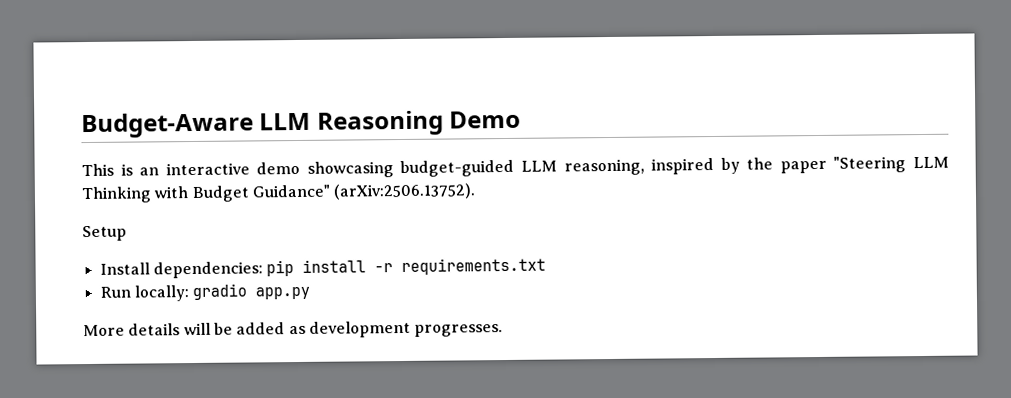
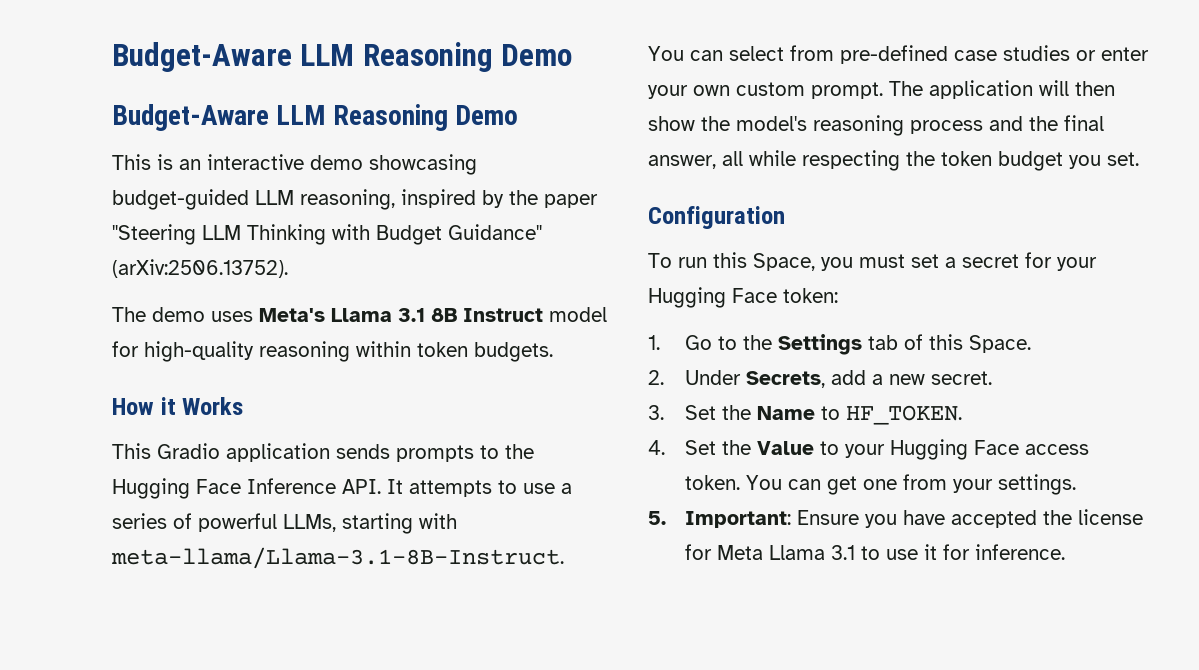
[81,110,522,139] Budget-Aware LLM Reasoning Demo -> [112,42,573,72] [112,104,519,131] Budget-Aware LLM Reasoning Demo // Budget-Aware LLM Reasoning Demo
[82,225,127,242] [99,257,547,279] [99,283,311,302] [83,320,504,338] Setup // Install dependencies: pip install -r requirements.txt // Run locally: gradio app.py // More details will be added as development progresses. -> [112,307,607,322] [112,341,553,362] [112,397,244,415] [112,443,534,462] [112,478,572,499] [112,513,457,534] [111,547,564,569] [648,45,1149,64] [648,80,1115,99] [648,115,1104,136] [648,150,1139,171] [648,206,785,229] [648,252,1097,271] [648,287,838,308] [648,334,1031,355] [648,370,992,388] [648,405,962,425] [648,439,1089,460] [684,474,1076,495] [648,509,1143,528] [684,544,1065,560] The demo uses Meta's Llama 3.1 8B Instruct model for high-quality reasoning within token budgets. // How it Works // This Gradio application sends prompts to the Hugging Face Inference API. It attempts to use a series of powerful LLMs, starting with meta-llama/Llama-3.1-8B-Instruct. // You can select from pre-defined case studies or enter your own custom prompt. The application will then show the model's reasoning process and the final answer, all while respecting the token budget you set. // Configuration // To run this Space, you must set a secret for your Hugging Face token: // 1. Go to the Settings tab of this Space. // 2. Under Secrets, add a new secret. // 3. Set the Name to HF_TOKEN. // 4. Set the Value to your Hugging Face access token. You can get one from your settings. // 5. Important: Ensure you have accepted the license for Meta Llama 3.1 to use it for inference.

